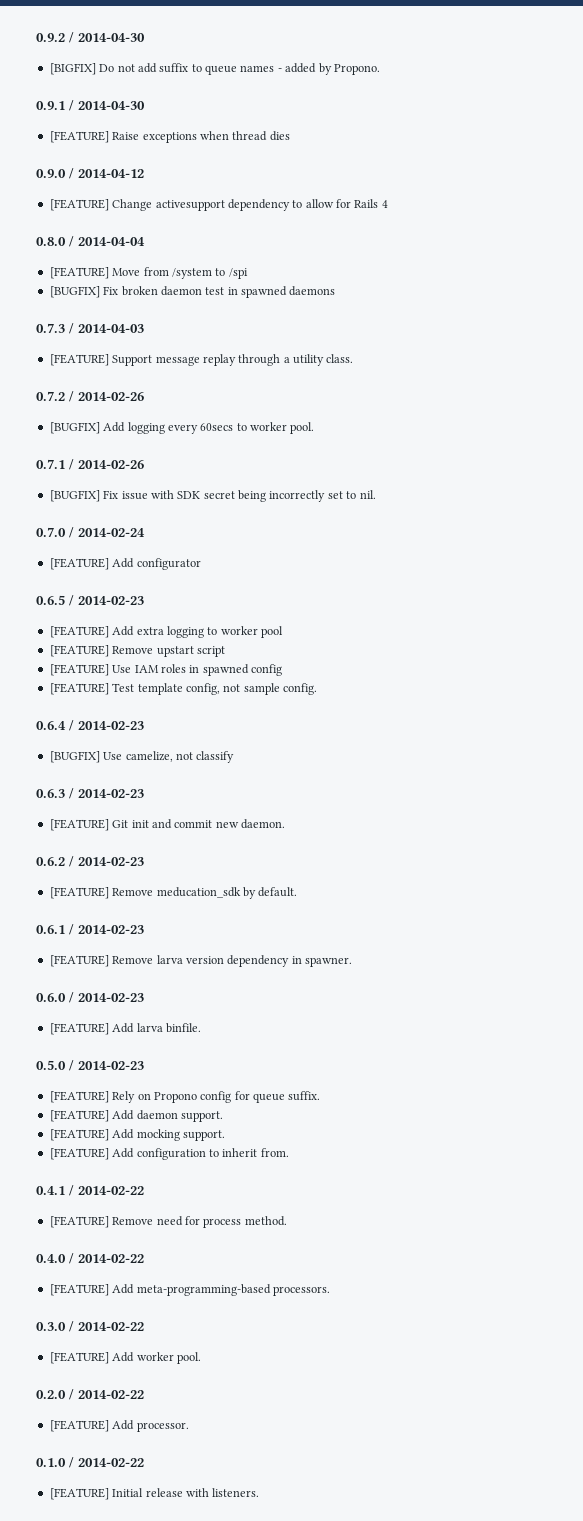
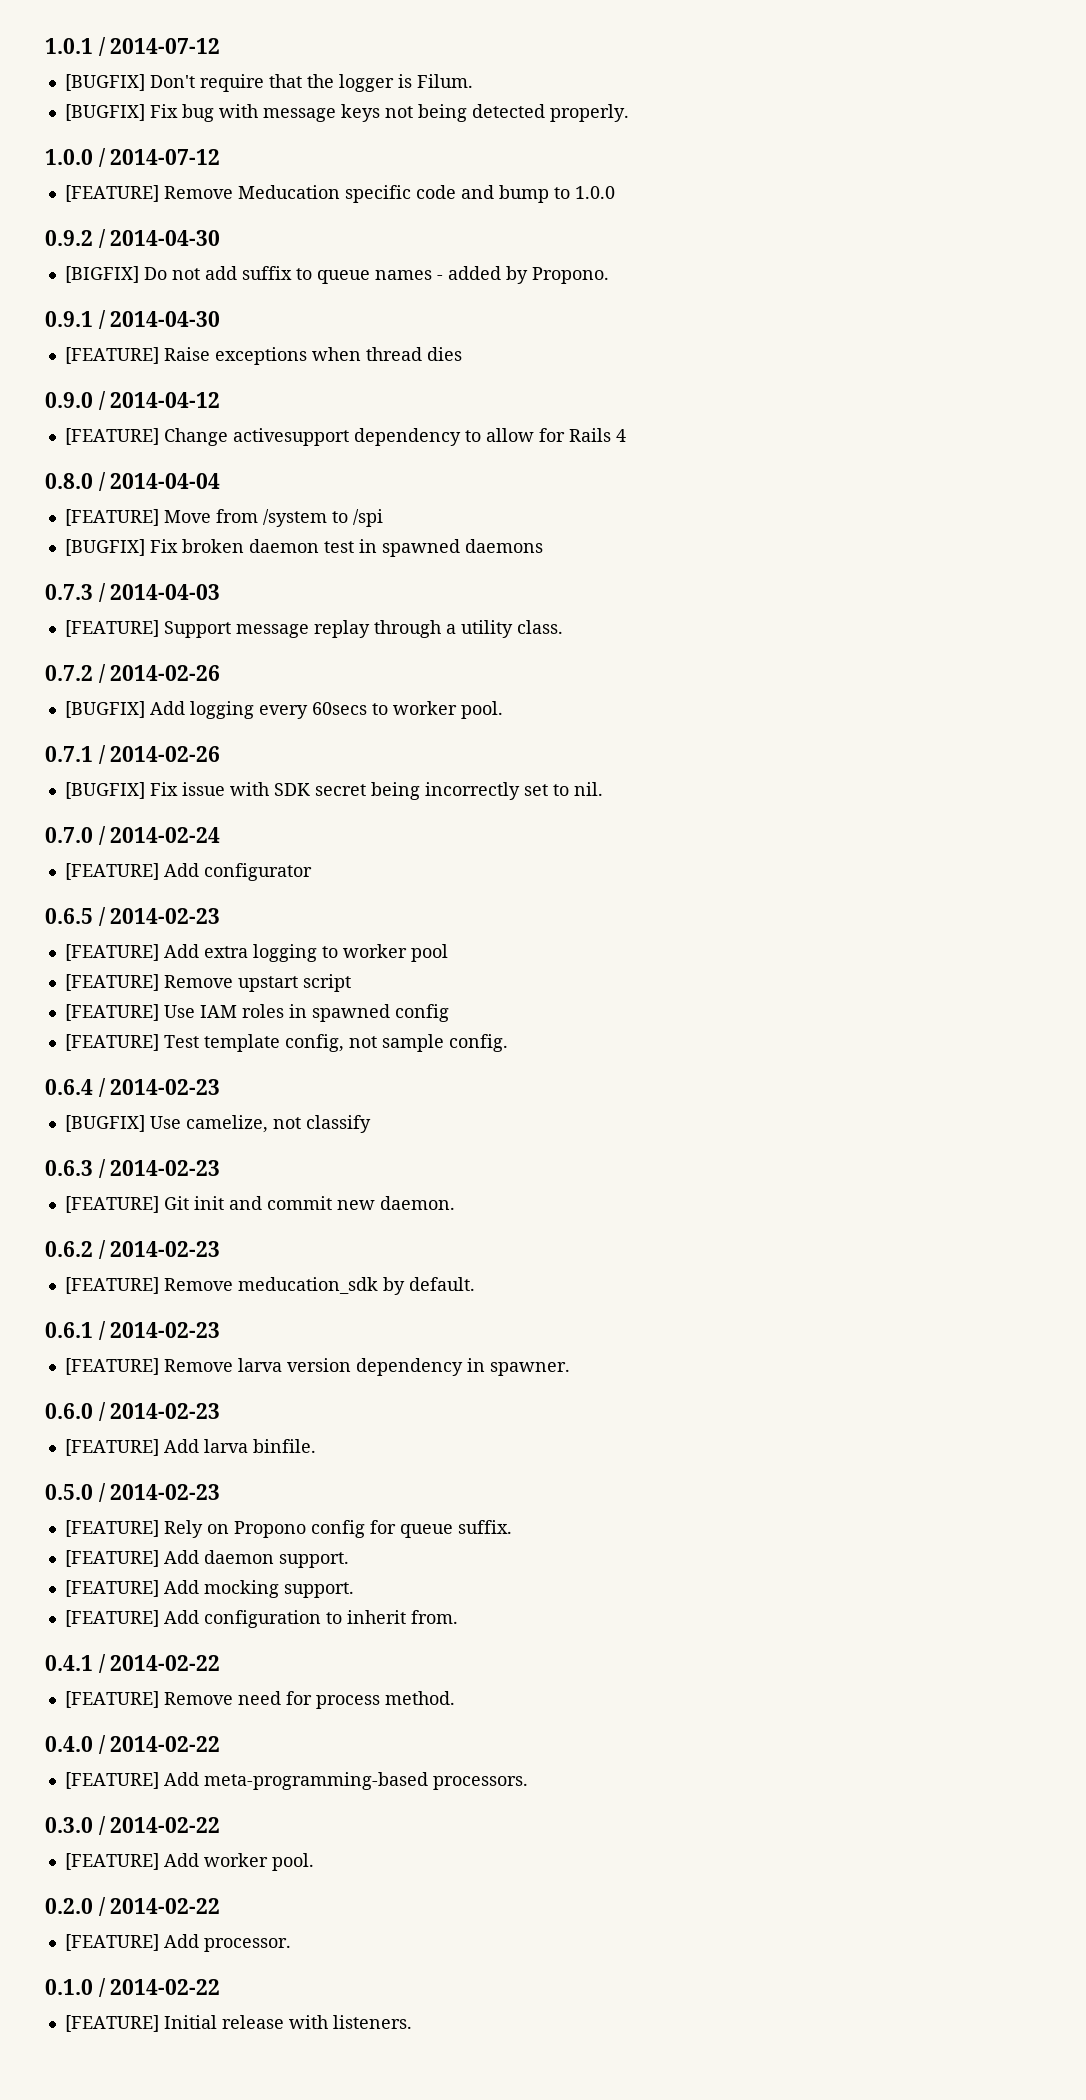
(36, 37) none -> [45,37,221,56] [64,74,473,92] [64,104,629,122] [45,148,221,167] [64,185,615,203] 1.0.1 / 2014-07-12 // [BUGFIX] Don't require that the logger is Filum. // [BUGFIX] Fix bug with message keys not being detected properly. // 1.0.0 / 2014-07-12 // [FEATURE] Remove Meducation specific code and bump to 1.0.0 //

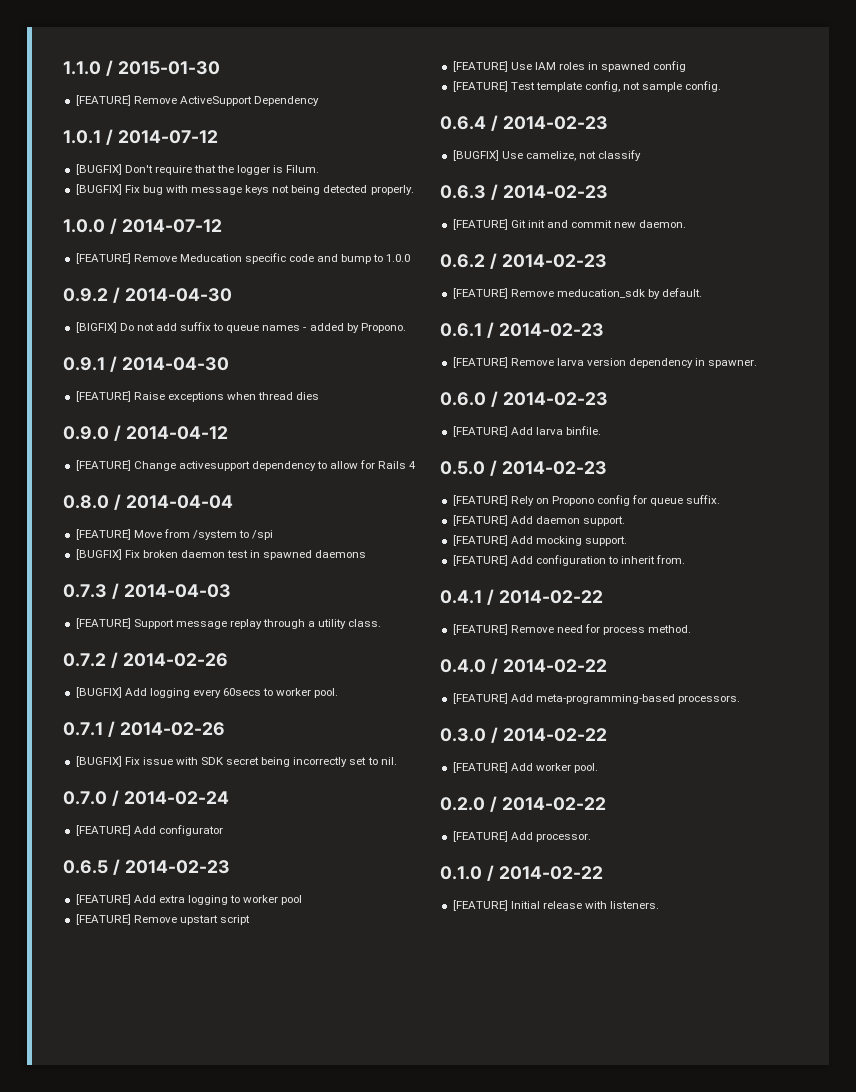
(45, 46) none -> [63,60,220,76] [75,95,319,106] 1.1.0 / 2015-01-30 // [FEATURE] Remove ActiveSupport Dependency //

